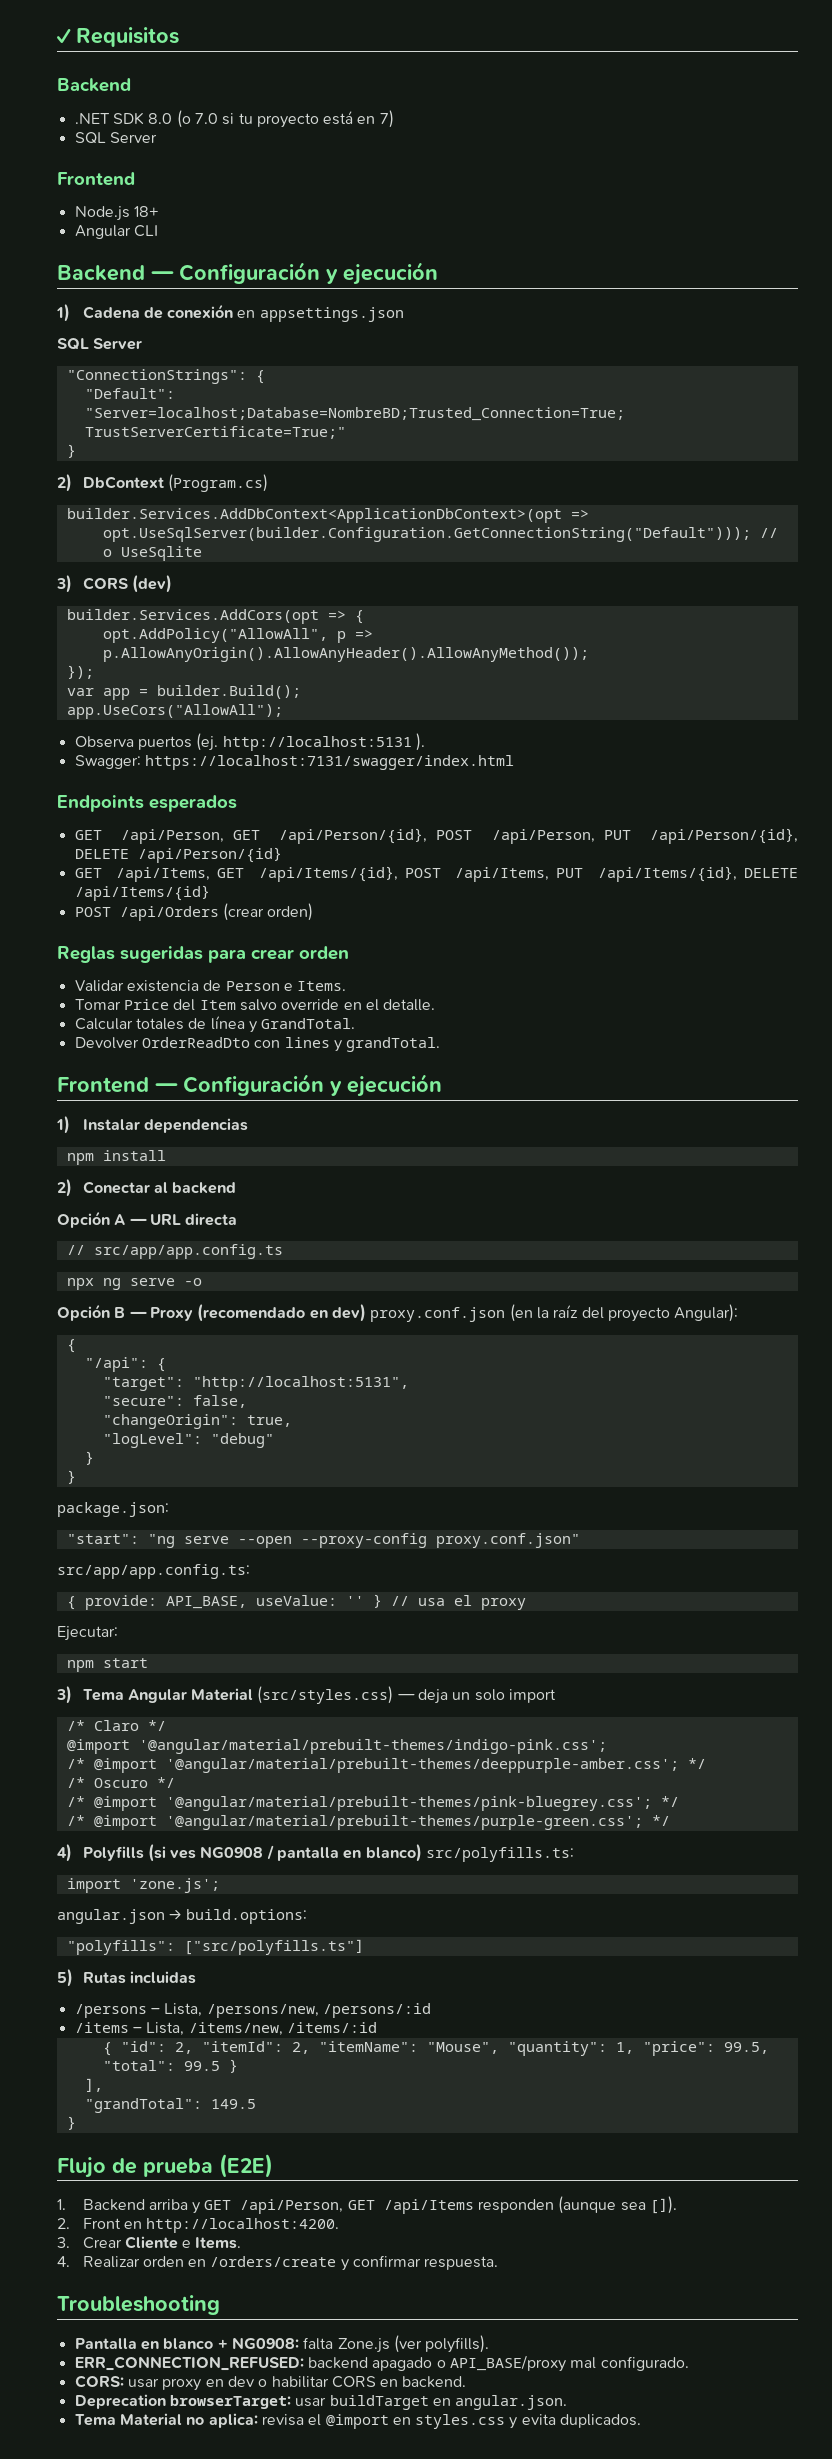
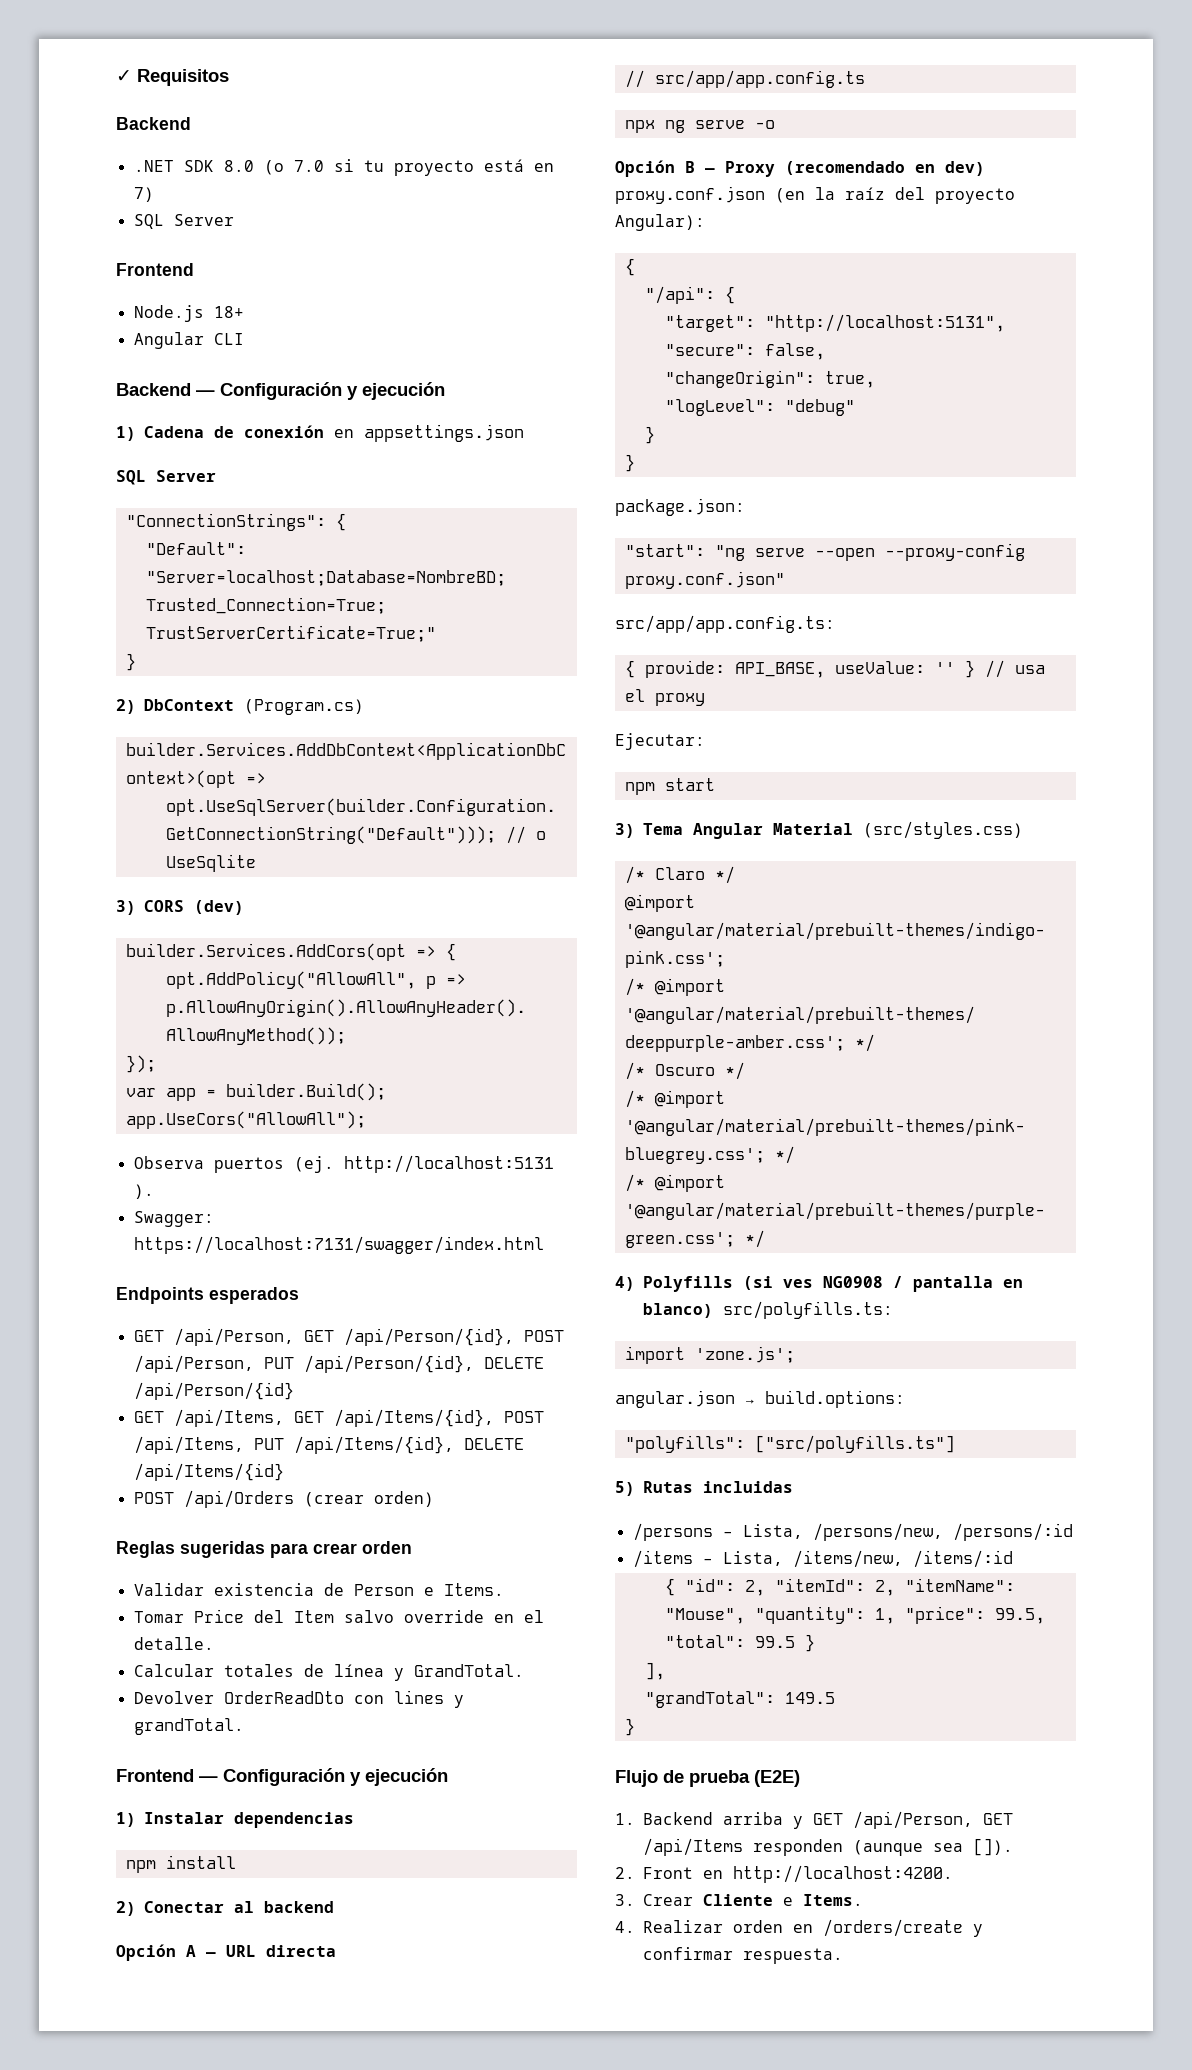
[397,1689,557,1704] — deja un solo import -> (1023, 830) none
[57,2295,220,2315] [74,2335,490,2353] [74,2355,689,2372] [74,2375,467,2391] [74,2394,568,2410] [74,2413,642,2429] // Troubleshooting // Pantalla en blanco + NG0908: falta Zone.js (ver polyfills). // ERR_CONNECTION_REFUSED: backend apagado o API_BASE/proxy mal configurado. // CORS: usar proxy en dev o habilitar CORS en backend. // Deprecation browserTarget: usar buildTarget en angular.json. // Tema Material no aplica: revisa el @import en styles.css y evita duplicados. -> (843, 1956) none

